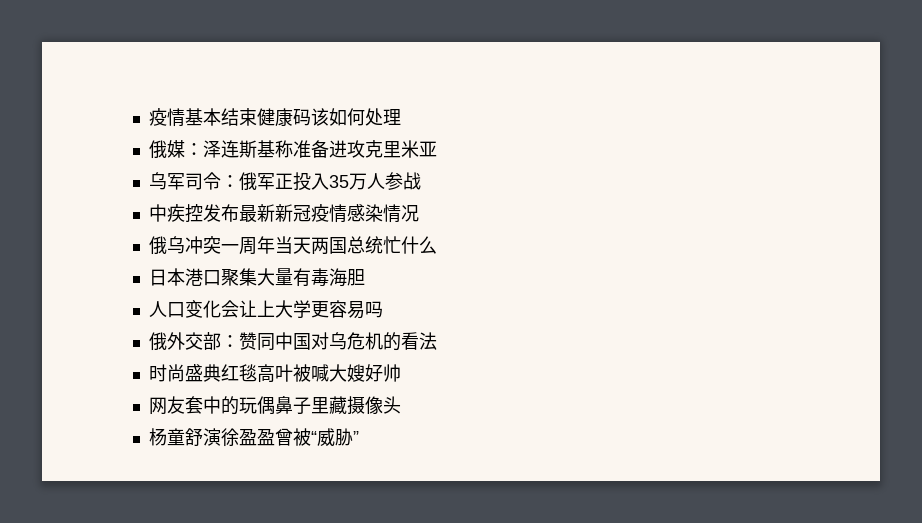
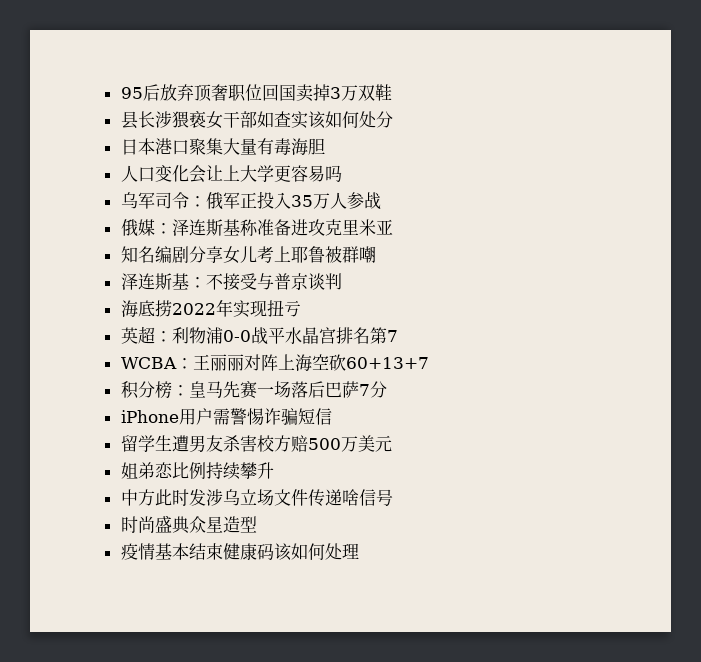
[148,108,401,127] [148,140,437,159] [148,172,421,191] [148,204,419,223] [148,236,437,255] 疫情基本结束健康码该如何处理 // 俄媒：泽连斯基称准备进攻克里米亚 // 乌军司令：俄军正投入35万人参战 // 中疾控发布最新新冠疫情感染情况 // 俄乌冲突一周年当天两国总统忙什么 -> [120,84,392,102] [120,111,393,129] 95后放弃顶奢职位回国卖掉3万双鞋 // 县长涉猥亵女干部如查实该如何处分
[148,332,437,351] [148,364,401,383] [148,396,401,415] [148,428,359,447] 俄外交部：赞同中国对乌危机的看法 // 时尚盛典红毯高叶被喊大嫂好帅 // 网友套中的玩偶鼻子里藏摄像头 // 杨童舒演徐盈盈曾被“威胁” -> [120,191,381,210] [120,219,393,237] [120,246,376,264] [120,273,342,291] [120,299,301,318] [120,326,398,345] [120,354,429,372] [120,381,387,399] [120,408,332,425] [120,435,392,452] [120,462,274,480] [120,489,393,507] [120,516,257,534] [120,543,359,561] 乌军司令：俄军正投入35万人参战 // 俄媒：泽连斯基称准备进攻克里米亚 // 知名编剧分享女儿考上耶鲁被群嘲 // 泽连斯基：不接受与普京谈判 // 海底捞2022年实现扭亏 // 英超：利物浦0-0战平水晶宫排名第7 // WCBA：王丽丽对阵上海空砍60+13+7 // 积分榜：皇马先赛一场落后巴萨7分 // iPhone用户需警惕诈骗短信 // 留学生遭男友杀害校方赔500万美元 // 姐弟恋比例持续攀升 // 中方此时发涉乌立场文件传递啥信号 // 时尚盛典众星造型 // 疫情基本结束健康码该如何处理

